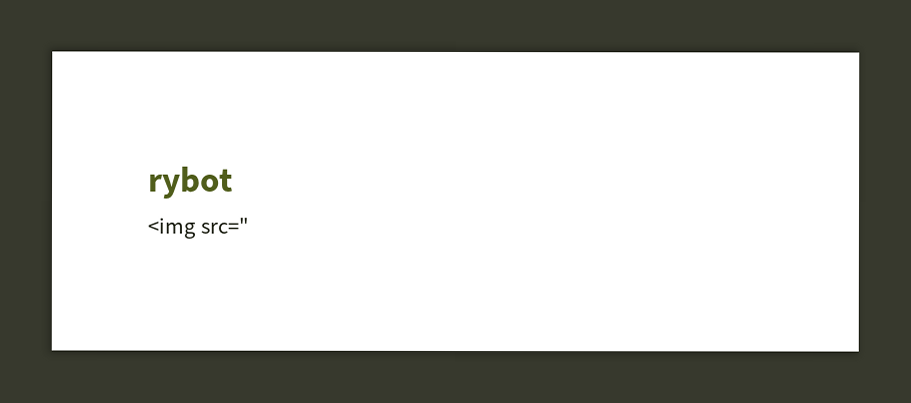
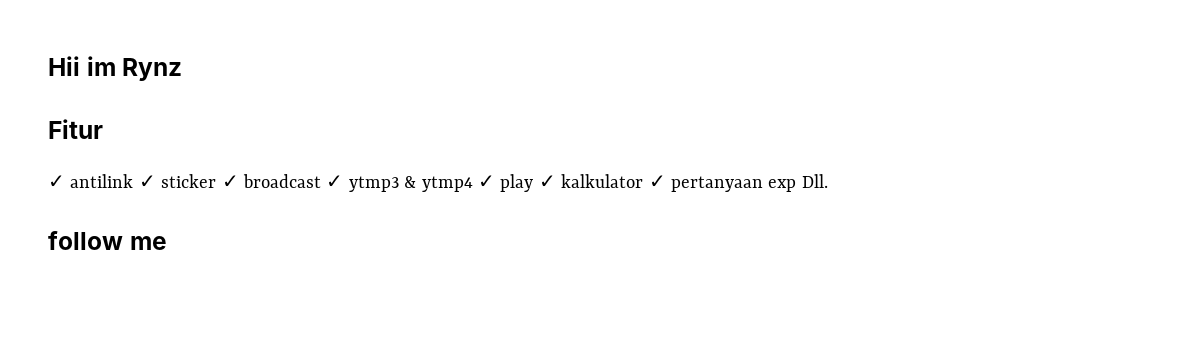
[148,166,233,199] [147,217,250,239] rybot // <img src=" -> [48,56,183,81] [48,119,103,139] [48,174,828,192] [48,231,167,250] Hii im Rynz // Fitur // ✓ antilink ✓ sticker ✓ broadcast ✓ ytmp3 & ytmp4 ✓ play ✓ kalkulator ✓ pertanyaan exp Dll. // follow me

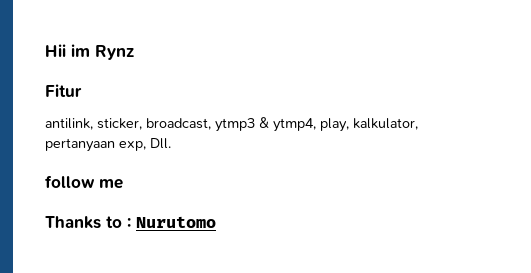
[48,174,797,192] ✓ antilink ✓ sticker ✓ broadcast ✓ ytmp3 & ytmp4 ✓ play ✓ kalkulator ✓ pertanyaan exp -> [45,117,418,132] [45,138,146,152] antilink, sticker, broadcast, ytmp3 & ytmp4, play, kalkulator, pertanyaan exp,
(167, 243) none -> [45,216,216,229] // Thanks to : Nurutomo

